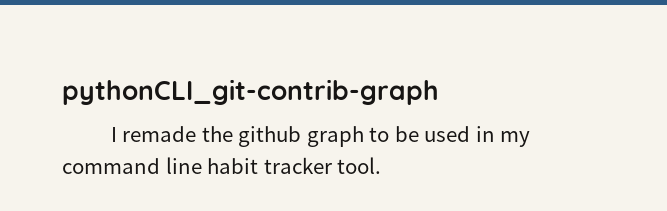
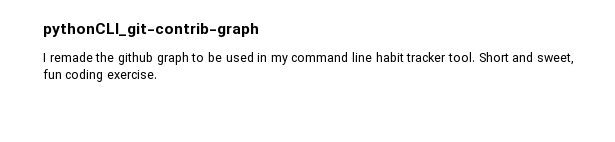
(382, 165) none -> [478,52,574,65] [43,69,157,82] Short and sweet, fun coding exercise.

